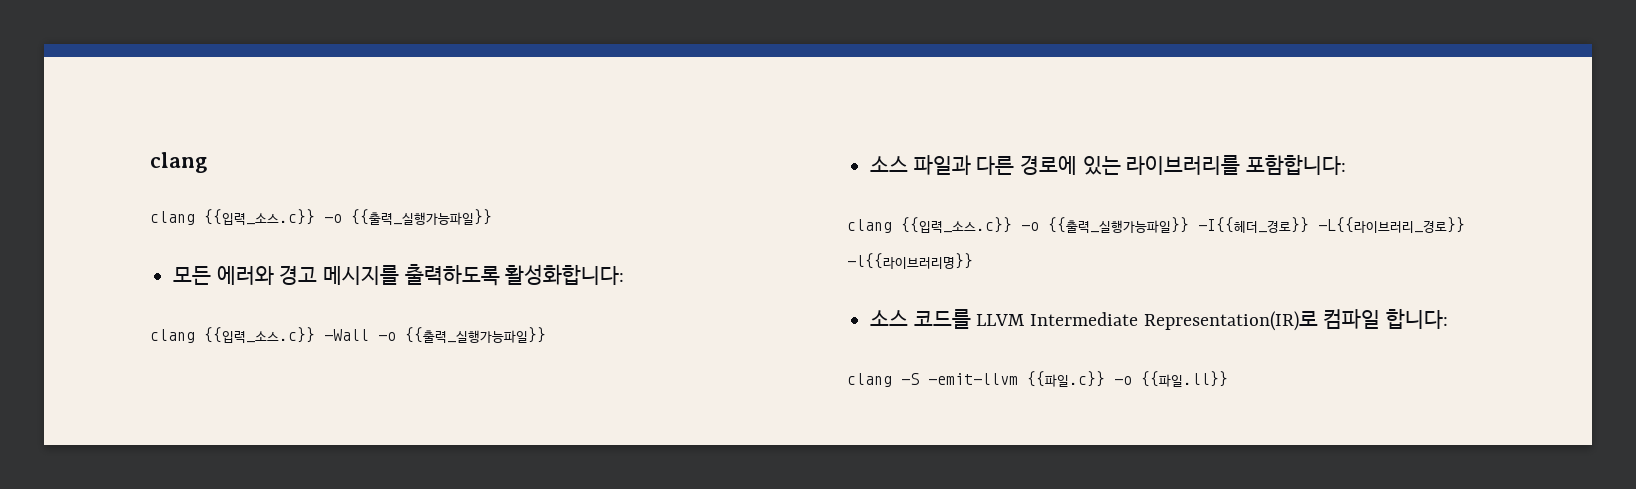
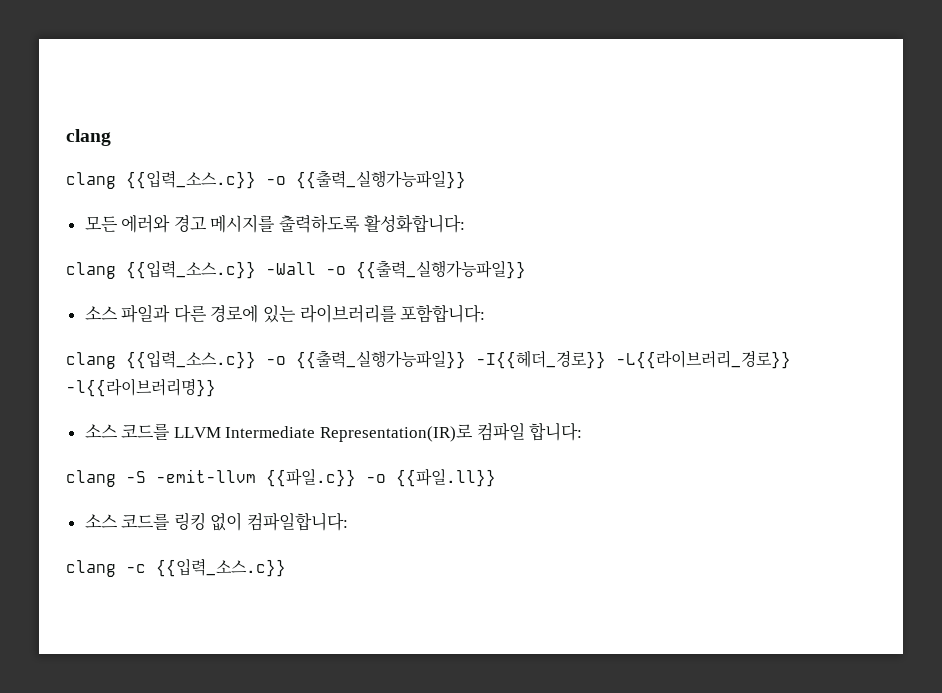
(1228, 379) none -> [84,512,349,531] [66,558,286,577] // 소스 코드를 링킹 없이 컴파일합니다: // clang -c {{입력_소스.c}}

